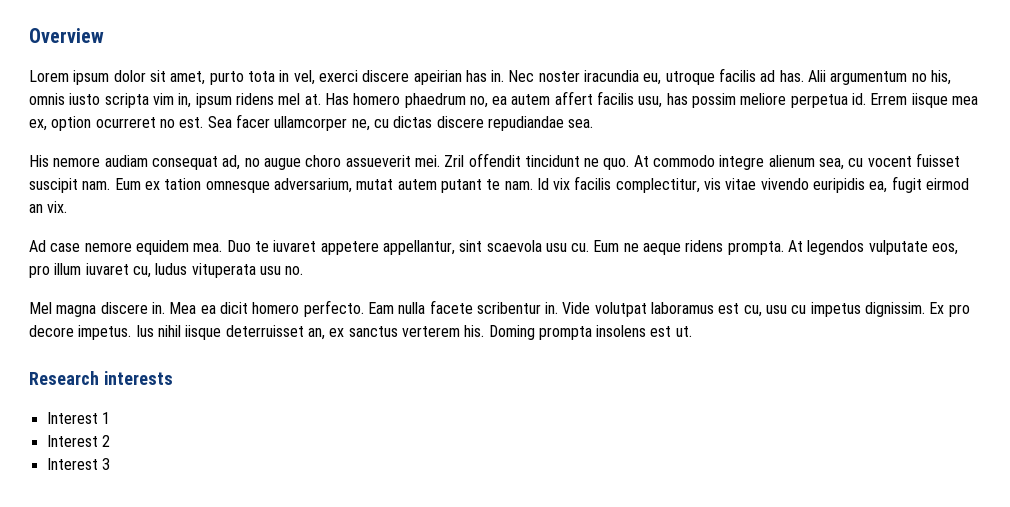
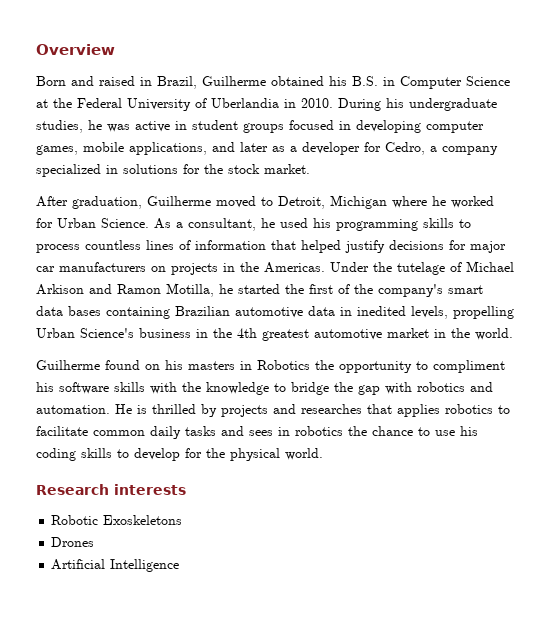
[29,68,952,85] [29,91,979,108] [29,114,594,131] [29,153,961,170] [29,176,970,193] [29,201,68,213] [29,240,959,255] [29,263,304,278] [29,300,970,317] [29,325,692,340] [29,371,173,385] [46,412,110,424] [46,435,110,447] [46,458,110,470] Lorem ipsum dolor sit amet, purto tota in vel, exerci discere apeirian has in. Nec noster iracundia eu, utroque facilis ad has. Alii argumentum no his, omnis iusto scripta vim in, ipsum ridens mel at. Has homero phaedrum no, ea autem affert facilis usu, has possim meliore perpetua id. Errem iisque mea ex, option ocurreret no est. Sea facer ullamcorper ne, cu dictas discere repudiandae sea. // His nemore audiam consequat ad, no augue choro assueverit mei. Zril offendit tincidunt ne quo. At commodo integre alienum sea, cu vocent fuisset suscipit nam. Eum ex tation omnesque adversarium, mutat autem putant te nam. Id vix facilis complectitur, vis vitae vivendo euripidis ea, fugit eirmod an vix. // Ad case nemore equidem mea. Duo te iuvaret appetere appellantur, sint scaevola usu cu. Eum ne aeque ridens prompta. At legendos vulputate eos, pro illum iuvaret cu, ludus vituperata usu no. // Mel magna discere in. Mea ea dicit homero perfecto. Eam nulla facete scribentur in. Vide volutpat laboramus est cu, usu cu impetus dignissim. Ex pro decore impetus. Ius nihil iisque deterruisset an, ex sanctus verterem his. Doming prompta insolens est ut. // Research interests // Interest 1 // Interest 2 // Interest 3 -> [36,76,510,89] [36,98,497,111] [36,120,484,133] [36,142,498,155] [36,164,310,177] [36,195,494,209] [36,218,471,231] [36,240,506,253] [36,261,514,275] [36,283,483,297] [36,306,514,319] [36,328,513,341] [36,360,505,373] [36,382,493,395] [36,404,510,417] [36,426,478,439] [36,448,323,461] [36,484,186,495] [51,515,183,525] [51,537,95,547] [51,559,180,572] Born and raised in Brazil, Guilherme obtained his B.S. in Computer Science at the Federal University of Uberlandia in 2010. During his undergraduate studies, he was active in student groups focused in developing computer games, mobile applications, and later as a developer for Cedro, a company specialized in solutions for the stock market. // After graduation, Guilherme moved to Detroit, Michigan where he worked for Urban Science. As a consultant, he used his programming skills to process countless lines of information that helped justify decisions for major car manufacturers on projects in the Americas. Under the tutelage of Michael Arkison and Ramon Motilla, he started the first of the company's smart data bases containing Brazilian automotive data in inedited levels, propelling Urban Science's business in the 4th greatest automotive market in the world. // Guilherme found on his masters in Robotics the opportunity to compliment his software skills with the knowledge to bridge the gap with robotics and automation. He is thrilled by projects and researches that applies robotics to facilitate common daily tasks and sees in robotics the chance to use his coding skills to develop for the physical world. // Research interests // Robotic Exoskeletons // Drones // Artificial Intelligence

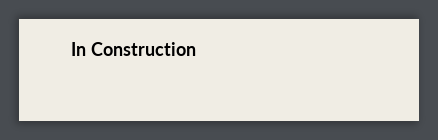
[36,44,115,55] [36,76,510,89] [36,98,497,111] [36,120,484,133] [36,142,498,155] [36,164,310,177] [36,195,494,209] [36,218,471,231] [36,240,506,253] [36,261,514,275] [36,283,483,297] [36,306,514,319] [36,328,513,341] [36,360,505,373] [36,382,493,395] [36,404,510,417] [36,426,478,439] [36,448,323,461] [36,484,186,495] [51,515,183,525] [51,537,95,547] [51,559,180,572] Overview // Born and raised in Brazil, Guilherme obtained his B.S. in Computer Science at the Federal University of Uberlandia in 2010. During his undergraduate studies, he was active in student groups focused in developing computer games, mobile applications, and later as a developer for Cedro, a company specialized in solutions for the stock market. // After graduation, Guilherme moved to Detroit, Michigan where he worked for Urban Science. As a consultant, he used his programming skills to process countless lines of information that helped justify decisions for major car manufacturers on projects in the Americas. Under the tutelage of Michael Arkison and Ramon Motilla, he started the first of the company's smart data bases containing Brazilian automotive data in inedited levels, propelling Urban Science's business in the 4th greatest automotive market in the world. // Guilherme found on his masters in Robotics the opportunity to compliment his software skills with the knowledge to bridge the gap with robotics and automation. He is thrilled by projects and researches that applies robotics to facilitate common daily tasks and sees in robotics the chance to use his coding skills to develop for the physical world. // Research interests // Robotic Exoskeletons // Drones // Artificial Intelligence -> [71,42,196,56] In Construction

